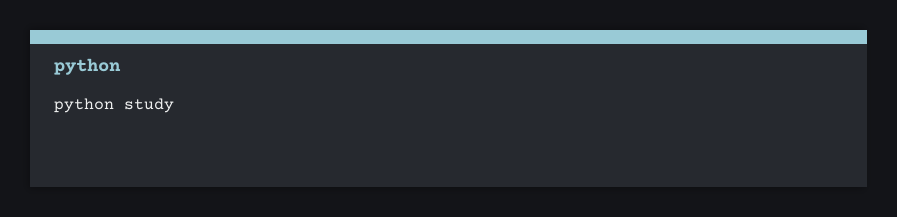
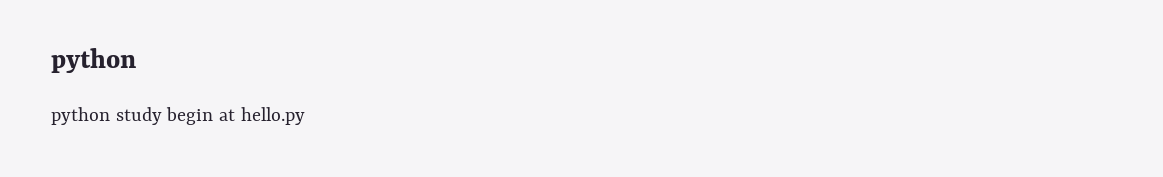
(174, 105) none -> [166,107,305,125] begin at hello.py

